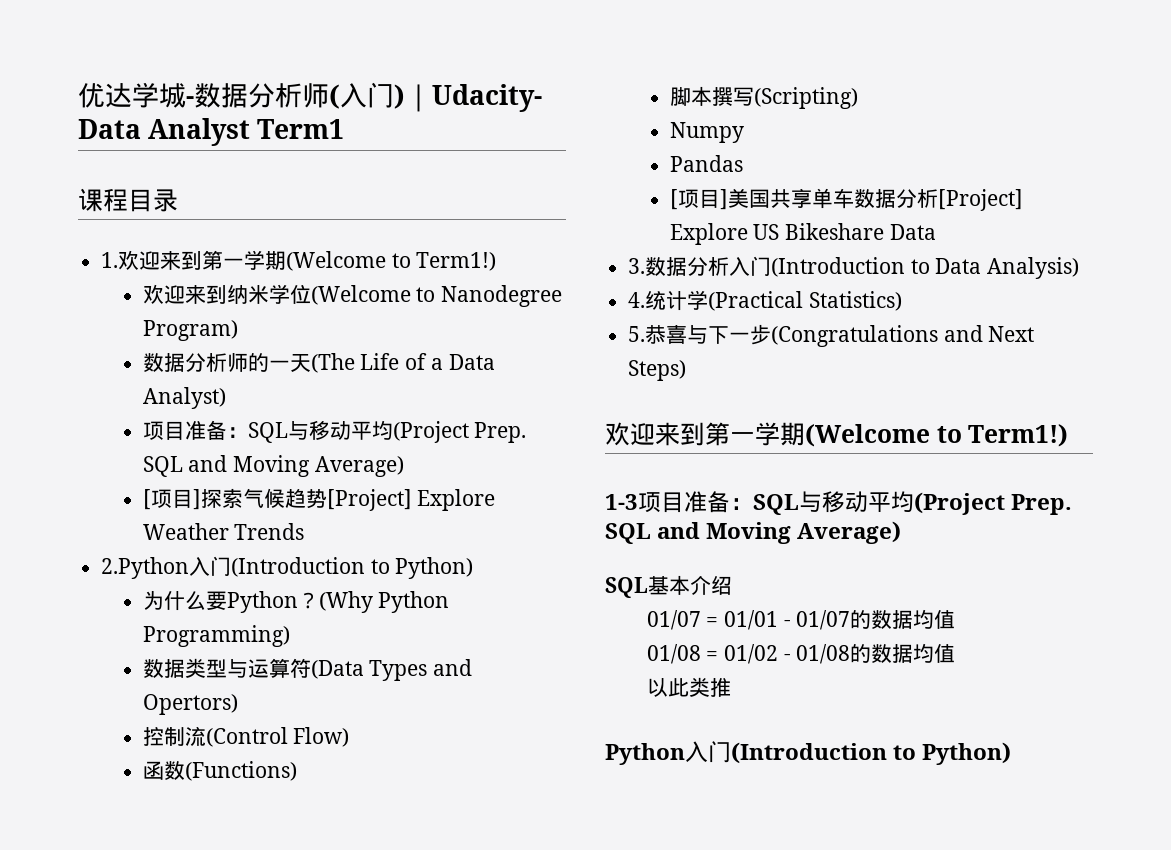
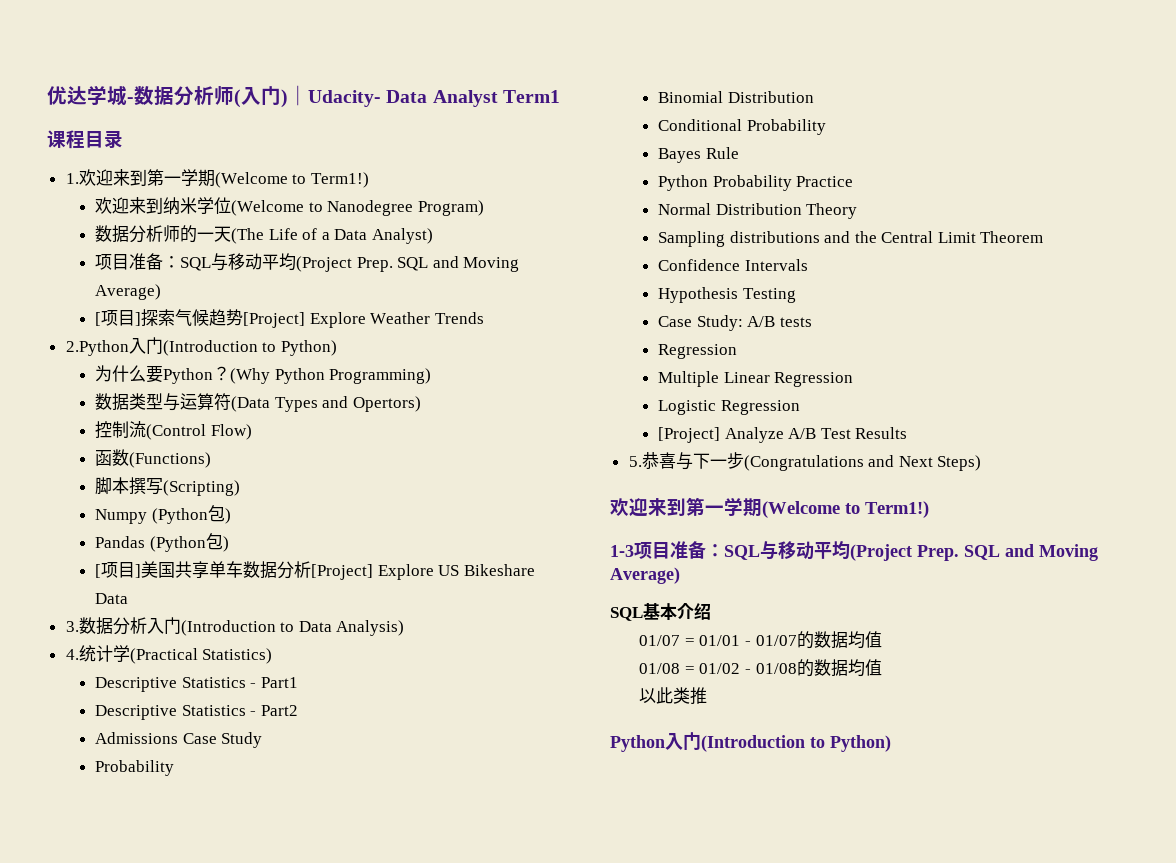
(744, 132) none -> [151,505,231,524] (Python包)
(743, 163) none -> [149,533,229,552] (Python包)
(902, 301) none -> [94,677,298,692] [94,705,298,720] [94,732,263,748] [94,760,174,776] [657,91,814,103] [657,119,826,135] [657,147,739,163] [657,175,854,191] [657,203,858,219] [657,231,1044,247] [657,259,808,271] [657,287,796,303] [657,315,812,331] [657,344,737,359] [657,371,854,387] [657,400,800,415] [657,427,908,443] // Descriptive Statistics - Part1 // Descriptive Statistics - Part2 // Admissions Case Study // Probability // Binomial Distribution // Conditional Probability // Bayes Rule // Python Probability Practice // Normal Distribution Theory // Sampling distributions and the Central Limit Theorem // Confidence Intervals // Hypothesis Testing // Case Study: A/B tests // Regression // Multiple Linear Regression // Logistic Regression // [Project] Analyze A/B Test Results

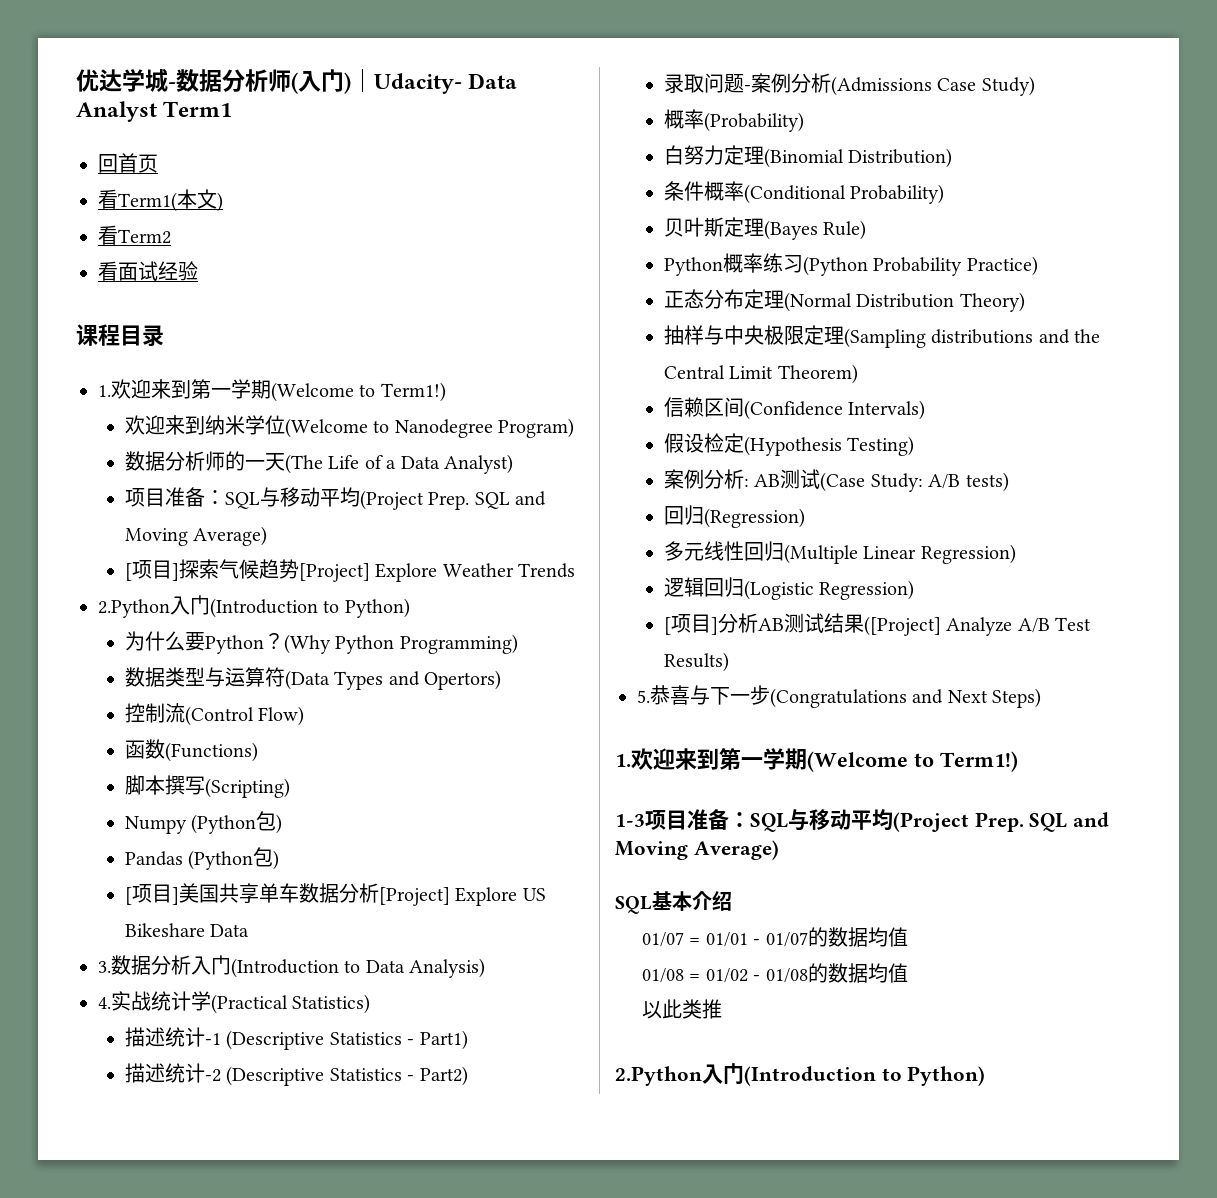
(560, 96) none -> [98,153,158,173] [98,189,223,212] [98,225,171,245] [98,261,198,281] // 回首页 // 看Term1(本文) // 看Term2 // 看面试经验
(79, 654) none -> [111,991,151,1011] 实战
[94,677,298,692] [94,705,298,720] [94,732,263,748] [94,760,174,776] [657,91,814,103] [657,119,826,135] [657,147,739,163] [657,175,854,191] [657,203,858,219] [657,231,725,247] Descriptive Statistics - Part1 // Descriptive Statistics - Part2 // Admissions Case Study // Probability // Binomial Distribution // Conditional Probability // Bayes Rule // Python Probability Practice // Normal Distribution Theory // Sampling -> [124,1027,468,1050] [124,1063,468,1086] [663,73,1035,96] [663,109,804,132] [663,145,953,168] [663,181,945,204] [663,217,867,240] [663,253,1038,276] [663,289,1025,312] [663,325,926,348] 描述统计-1 (Descriptive Statistics - Part1) // 描述统计-2 (Descriptive Statistics - Part2) // 录取问题-案例分析(Admissions Case Study) // 概率(Probability) // 白努力定理(Binomial Distribution) // 条件概率(Conditional Probability) // 贝叶斯定理(Bayes Rule) // Python概率练习(Python Probability Practice) // 正态分布定理(Normal Distribution Theory) // 抽样与中央极限定理(Sampling
[980,231,1044,243] [657,259,808,271] [657,287,796,303] [657,315,812,331] [657,344,737,359] [657,371,854,387] [657,400,800,415] [657,427,720,443] Theorem // Confidence Intervals // Hypothesis Testing // Case Study: A/B tests // Regression // Multiple Linear Regression // Logistic Regression // [Project] -> [777,364,858,384] [663,397,926,420] [663,433,915,456] [663,469,1009,492] [663,505,805,528] [663,541,1016,564] [663,577,915,600] [663,613,941,636] Theorem) // 信赖区间(Confidence Intervals) // 假设检定(Hypothesis Testing) // 案例分析: AB测试(Case Study: A/B tests) // 回归(Regression) // 多元线性回归(Multiple Linear Regression) // 逻辑回归(Logistic Regression) // [项目]分析AB测试结果([Project]
[855,427,908,439] Results -> [663,652,729,672] Results)
(982, 463) none -> [615,754,631,767] 1.
[610,735,665,752] Python -> [615,1066,702,1086] 2.Python

